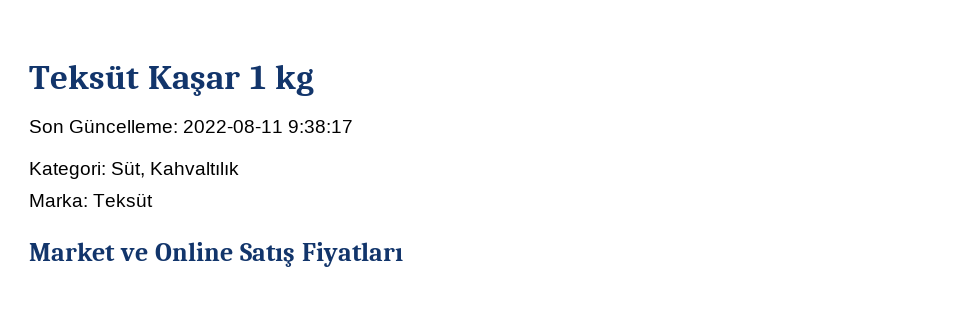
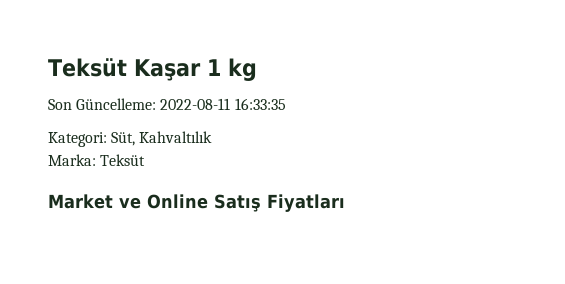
[288,120,354,133] 9:38:17 -> [234,98,286,110] 16:33:35

